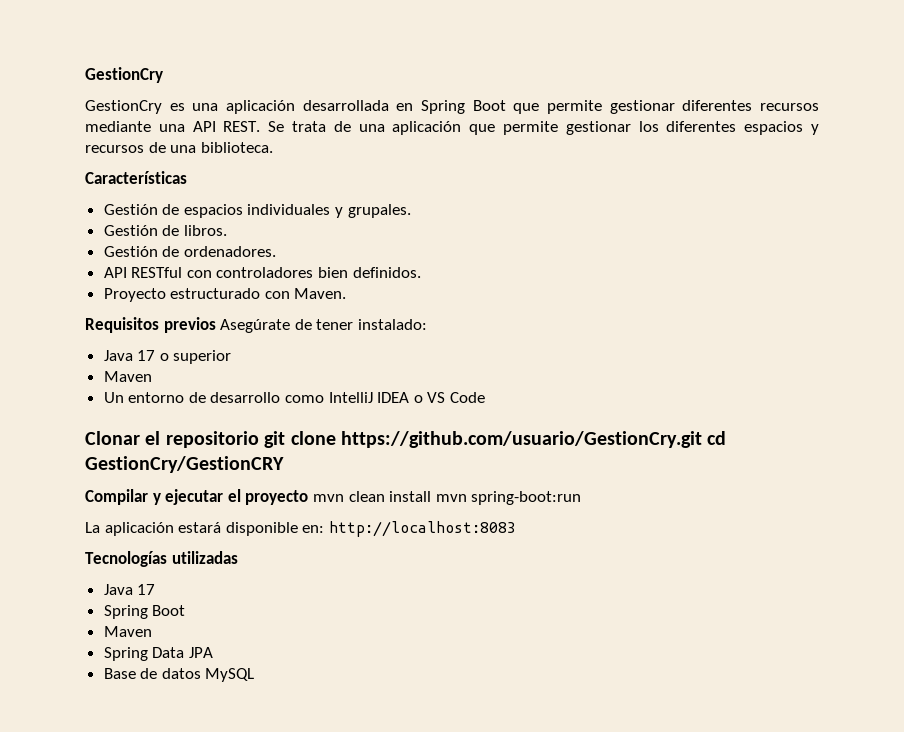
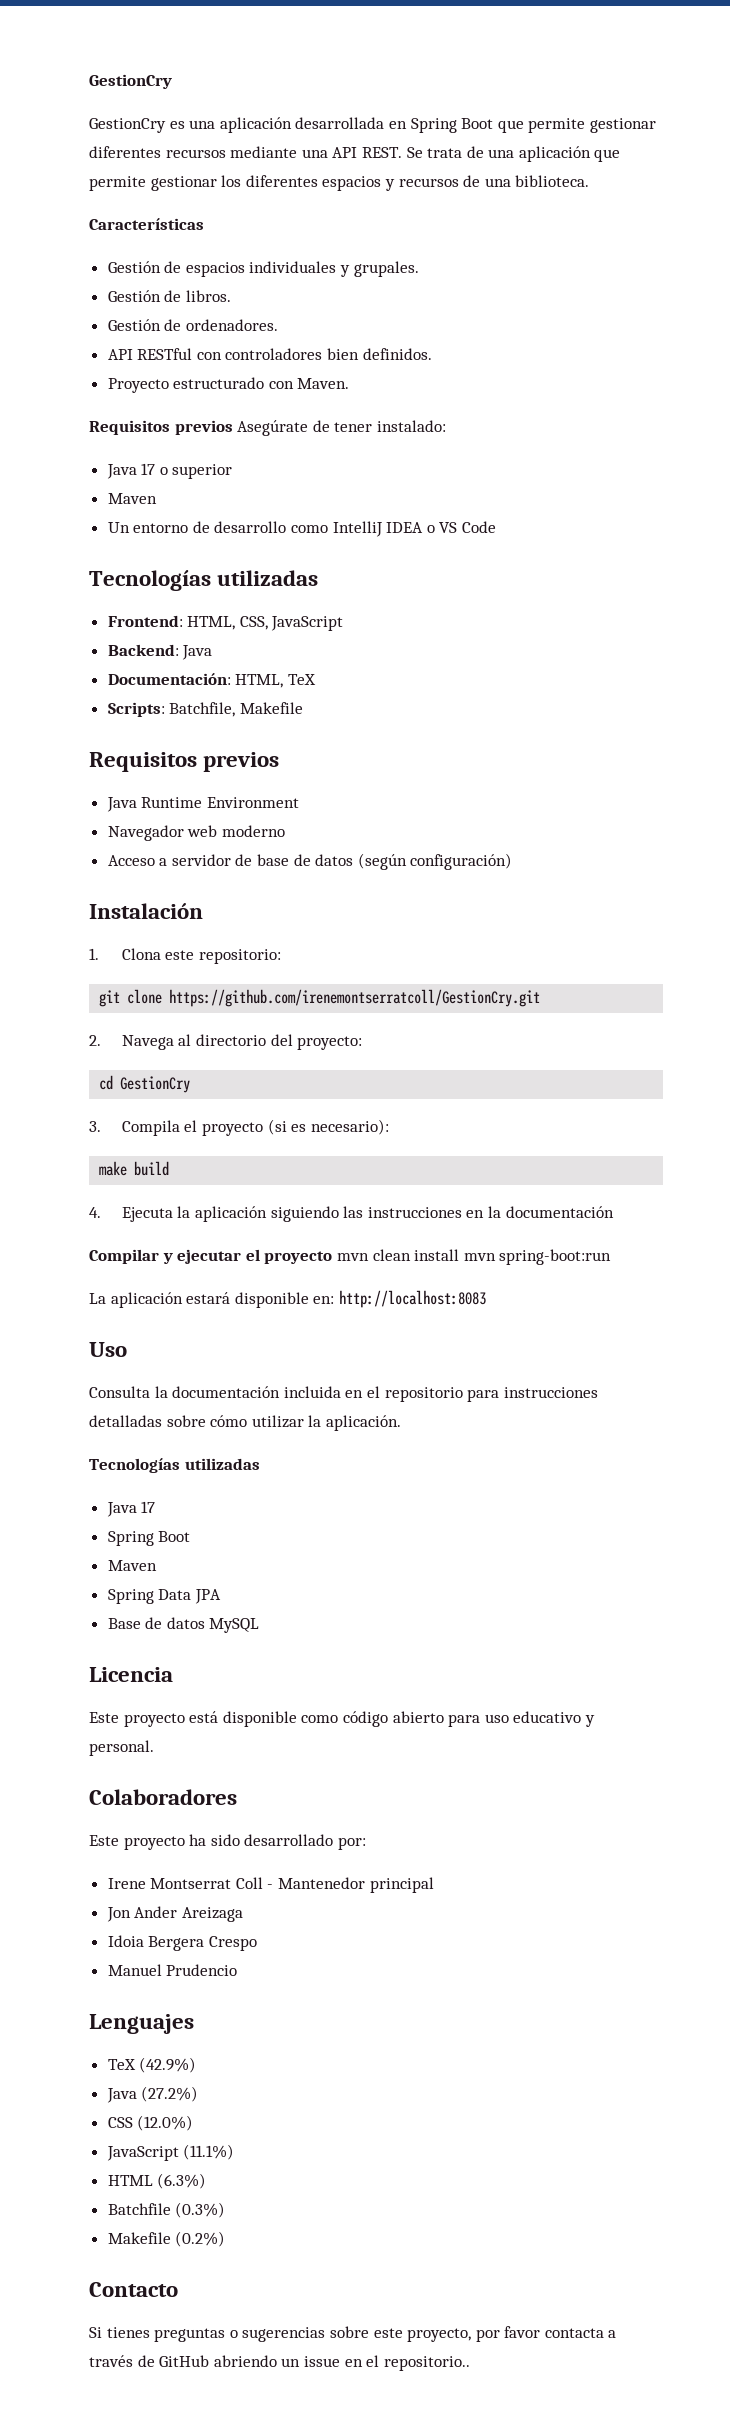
[85,431,727,448] [85,456,284,473] Clonar el repositorio git clone https://github.com/usuario/GestionCry.git cd GestionCry/GestionCRY -> [89,570,319,591] [107,615,344,631] [107,644,213,660] [107,673,316,688] [107,702,303,717] [89,752,280,772] [106,797,299,812] [107,825,285,841] [107,853,513,870] [89,903,203,919] [89,948,282,964] [99,989,541,1007] [89,1034,363,1050] [99,1075,191,1093] [89,1119,389,1136] [99,1161,170,1176] [89,1206,614,1222] Tecnologías utilizadas // Frontend: HTML, CSS, JavaScript // Backend: Java // Documentación: HTML, TeX // Scripts: Batchfile, Makefile // Requisitos previos // Java Runtime Environment // Navegador web moderno // Acceso a servidor de base de datos (según configuración) // Instalación // 1. Clona este repositorio: // git clone https://github.com/irenemontserratcoll/GestionCry.git // 2. Navega al directorio del proyecto: // cd GestionCry // 3. Compila el proyecto (si es necesario): // make build // 4. Ejecuta la aplicación siguiendo las instrucciones en la documentación
(516, 529) none -> [89,1342,127,1357] [89,1386,598,1402] [89,1415,401,1431] // Uso // Consulta la documentación incluida en el repositorio para instrucciones detalladas sobre cómo utilizar la aplicación.
(255, 675) none -> [89,1667,173,1682] [89,1711,595,1727] [89,1740,154,1756] [89,1789,237,1805] [89,1834,366,1850] [107,1877,434,1893] [106,1906,243,1922] [107,1935,257,1951] [107,1964,238,1976] [89,2014,194,2034] [107,2057,197,2073] [106,2086,199,2103] [107,2115,194,2131] [106,2144,235,2161] [107,2173,207,2189] [107,2202,226,2218] [107,2231,226,2247] [89,2282,178,2297] [89,2326,617,2342] [89,2355,470,2371] // Licencia // Este proyecto está disponible como código abierto para uso educativo y personal. // Colaboradores // Este proyecto ha sido desarrollado por: // Irene Montserrat Coll - Mantenedor principal // Jon Ander Areizaga // Idoia Bergera Crespo // Manuel Prudencio // Lenguajes // TeX (42.9%) // Java (27.2%) // CSS (12.0%) // JavaScript (11.1%) // HTML (6.3%) // Batchfile (0.3%) // Makefile (0.2%) // Contacto // Si tienes preguntas o sugerencias sobre este proyecto, por favor contacta a través de GitHub abriendo un issue en el repositorio..

